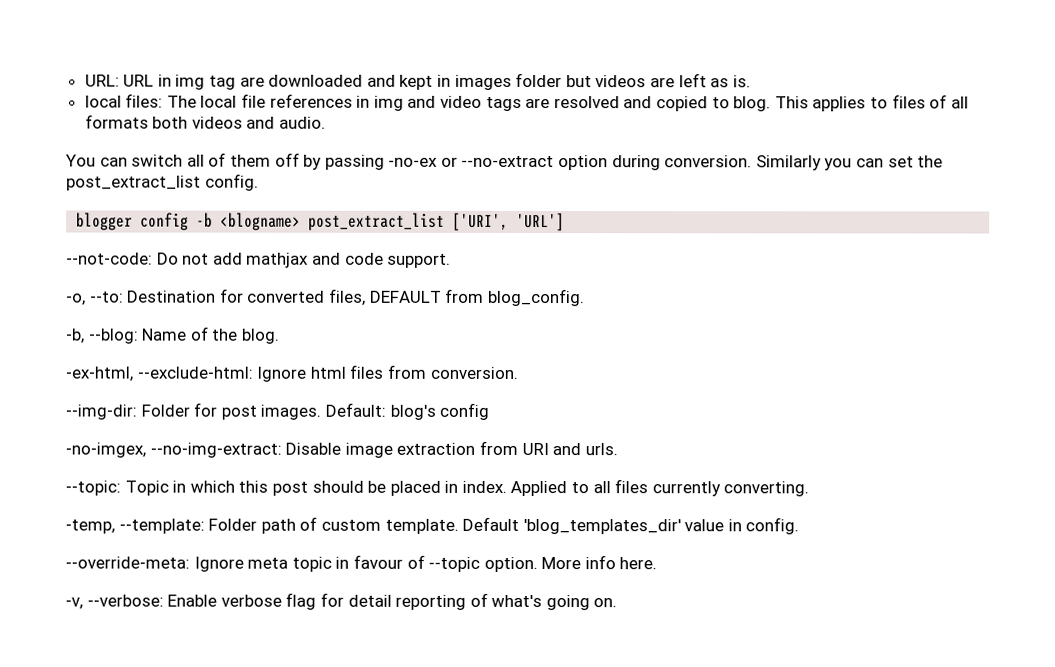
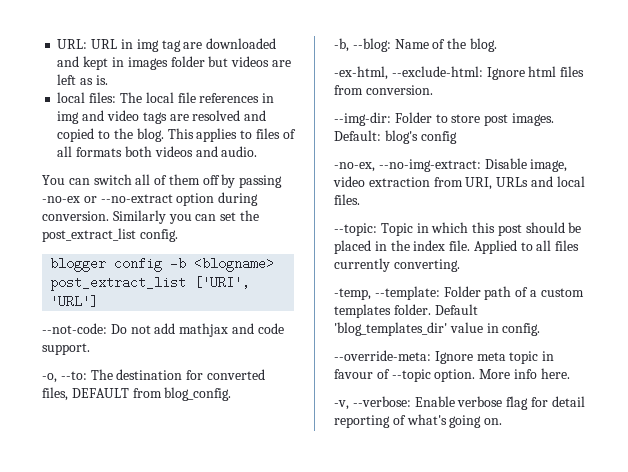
(730, 103) none -> [113,128,133,139] the
[127,290,217,303] Destination -> [90,369,183,380] The destination
[193,402,218,417] for -> [435,114,481,123] to store
[65,442,146,458] -no-imgex, -> [334,162,375,172] -no-ex,
[344,440,618,458] image extraction from URI and urls. -> [530,159,568,172] [333,176,585,190] [334,194,360,205] image, video extraction from URI, URLs and local files.
[461,480,507,493] index. -> [390,240,471,251] the index file.
[320,518,459,534] custom template. -> [529,288,584,297] [334,304,431,318] a custom templates folder.

